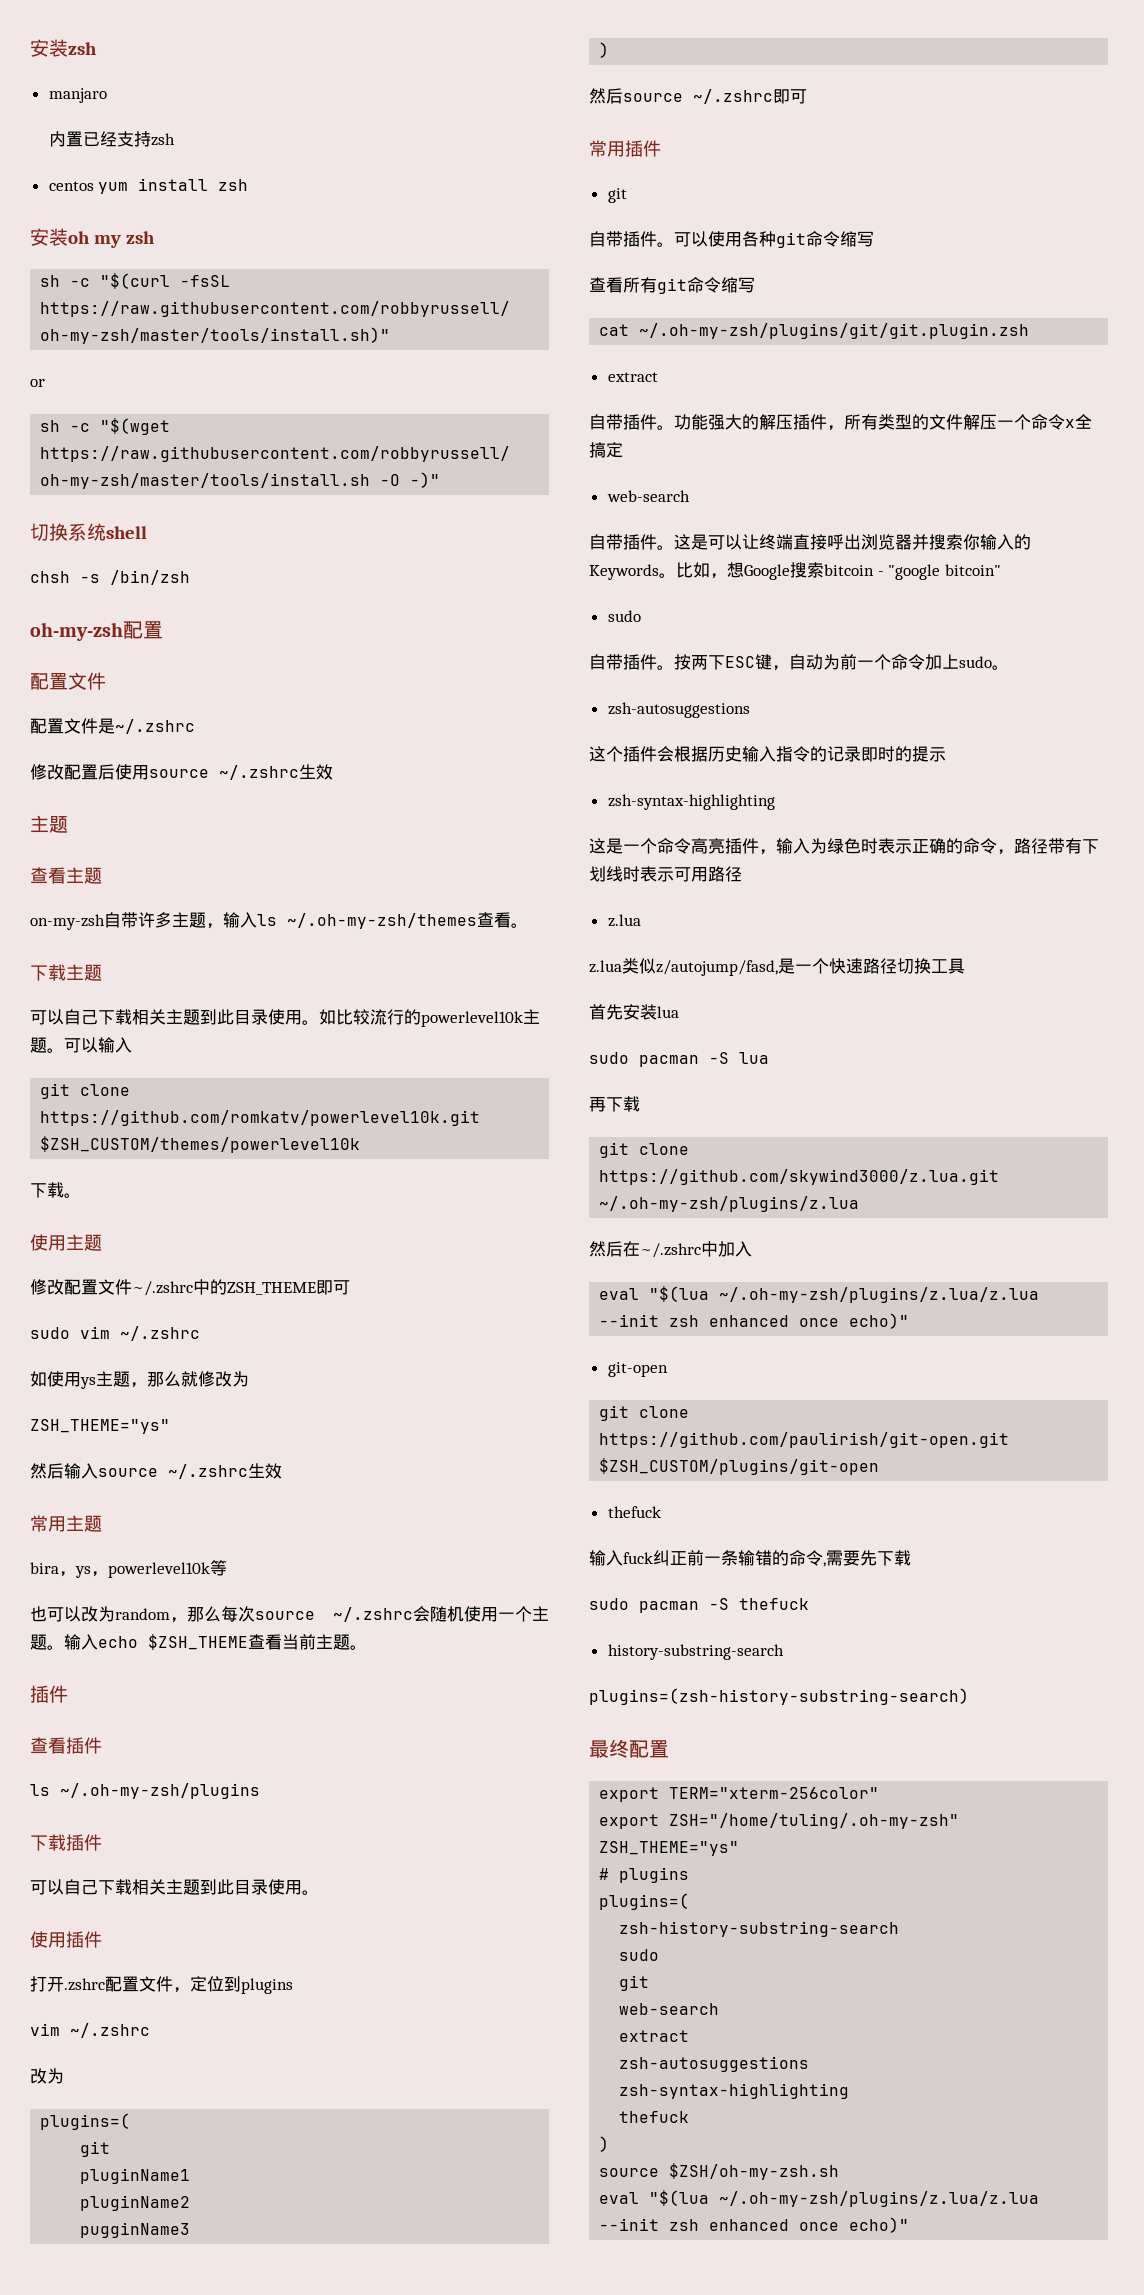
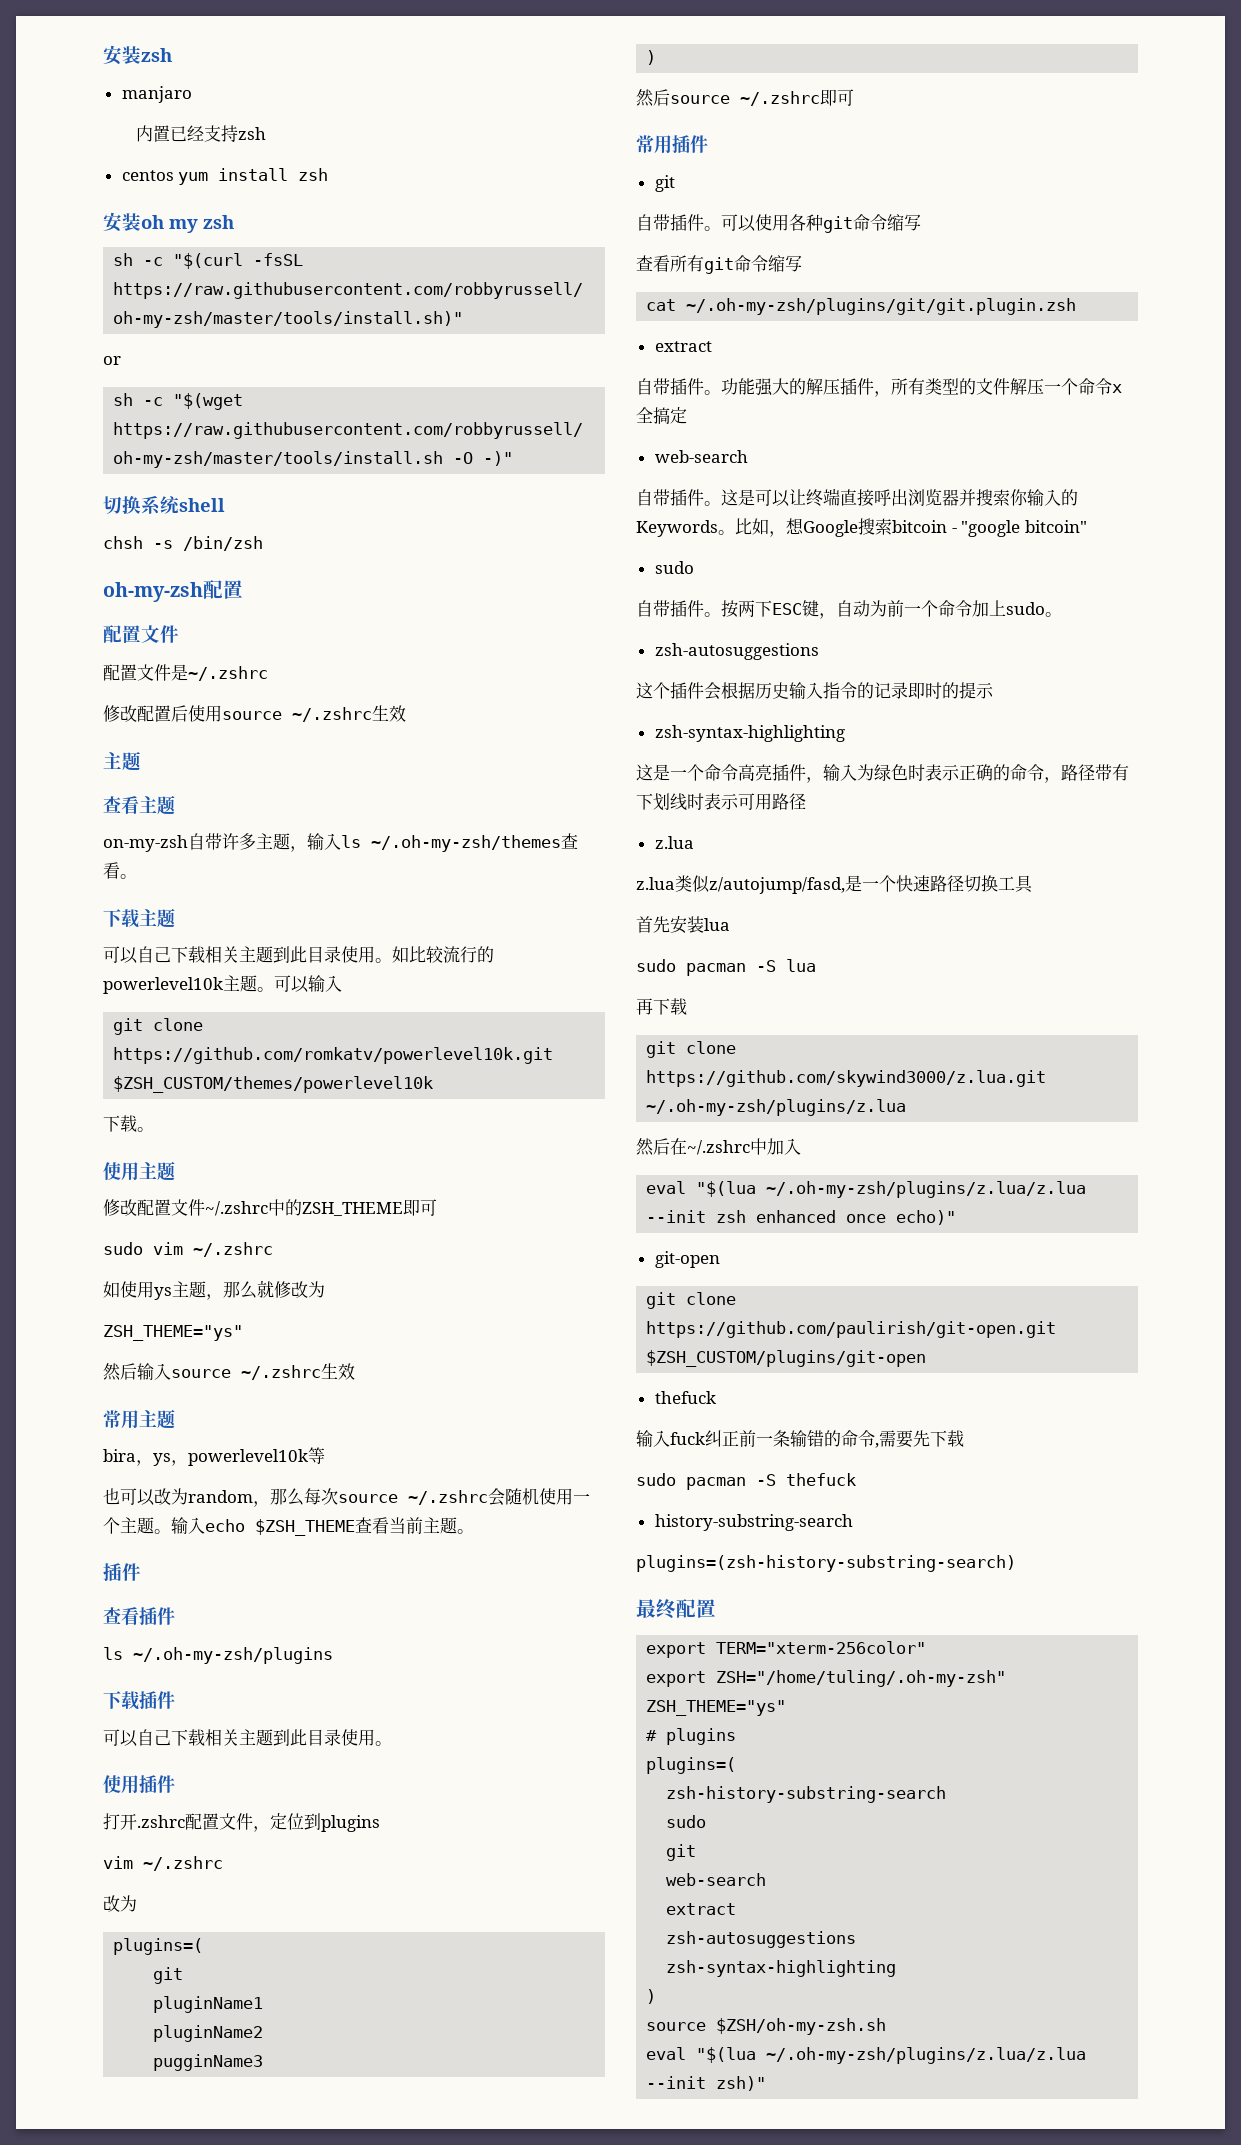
[619,2111,690,2123] // thefuck -> (897, 1968) none
[669,2217,910,2233] zsh enhanced once echo)" -> [716,2076,767,2091] zsh)"

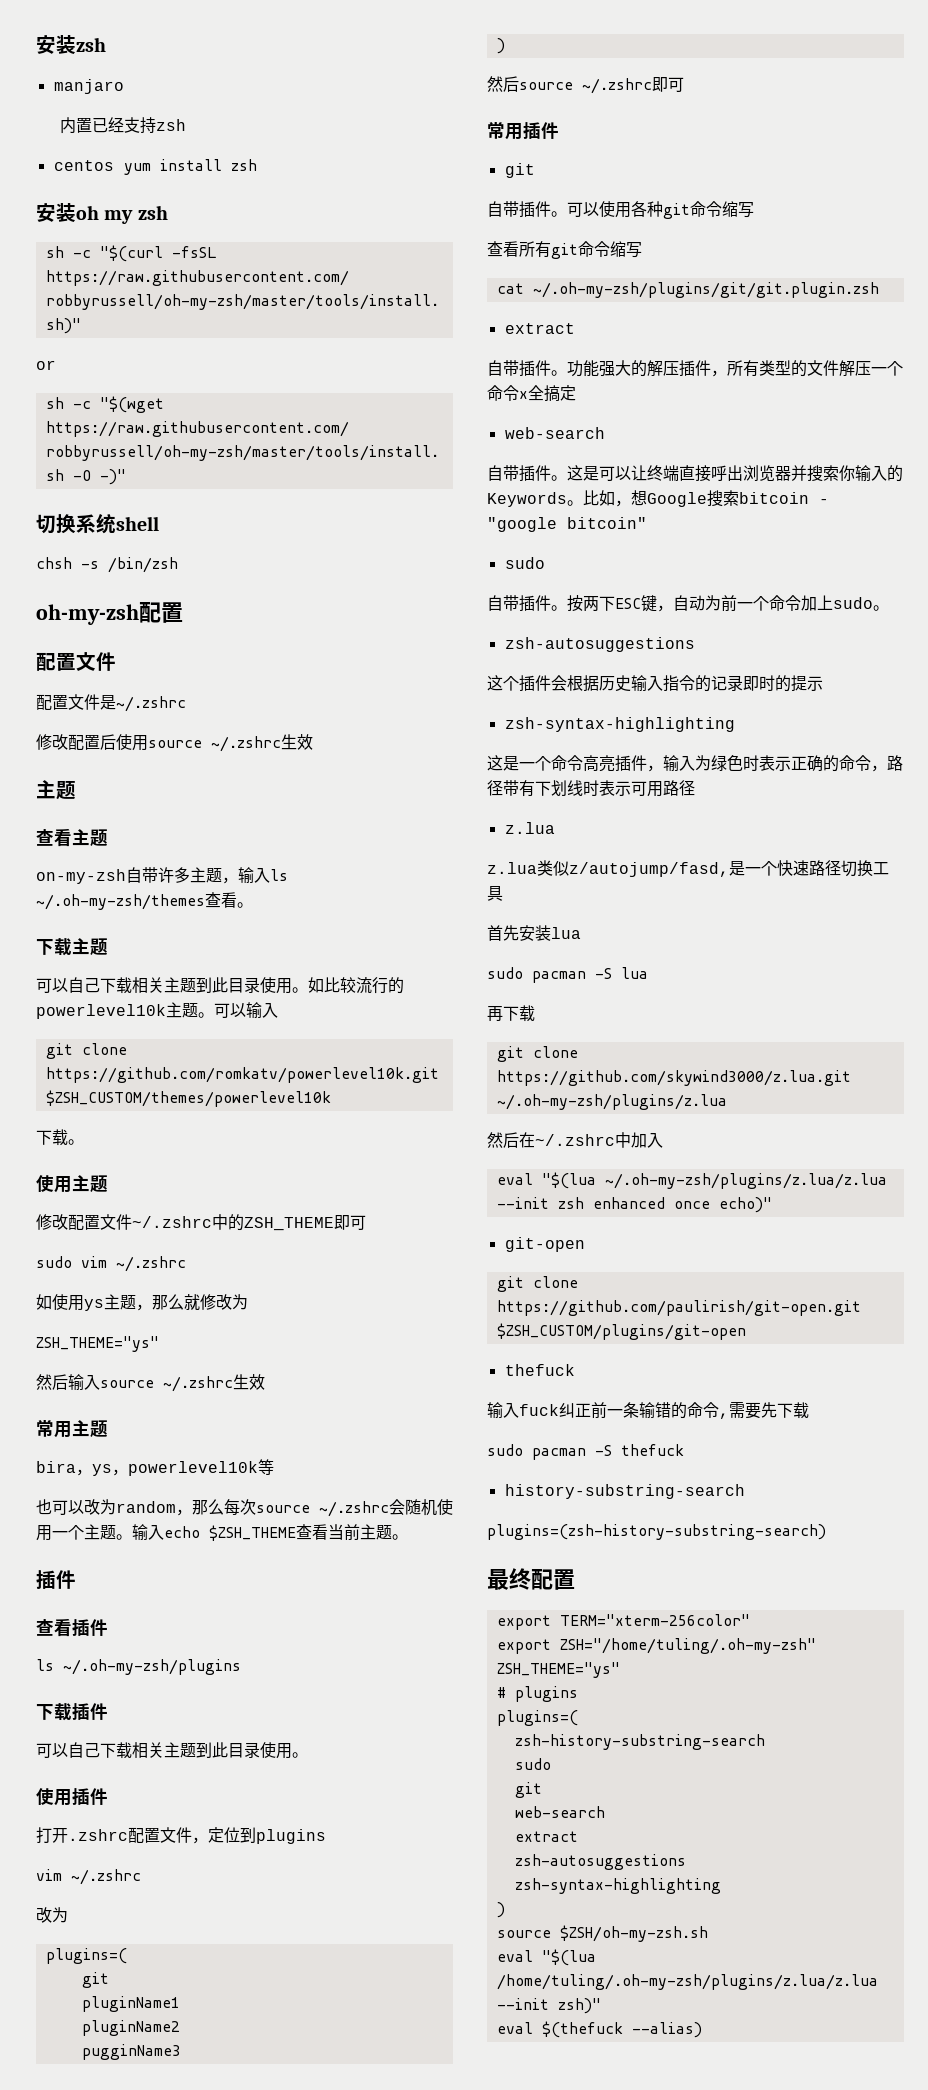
[766,2047,1087,2064] ~/.oh-my-zsh/plugins/z.lua/z.lua -> [496,1974,878,1990] /home/tuling/.oh-my-zsh/plugins/z.lua/z.lua
(767, 2083) none -> [496,2021,702,2038] // eval $(thefuck --alias)

